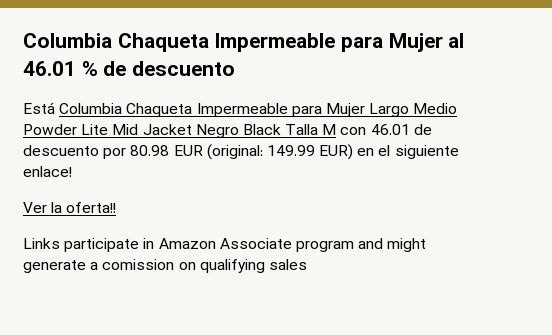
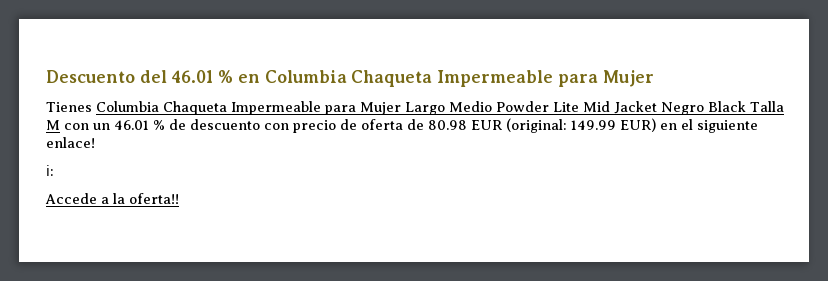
[23,33,465,52] [23,61,236,76] [23,102,55,114] Columbia Chaqueta Impermeable para Mujer al 46.01 % de descuento // Está -> [46,70,654,87] [46,102,92,112] Descuento del 46.01 % en Columbia Chaqueta Impermeable para Mujer // Tienes
[370,124,432,135] [23,145,127,159] 46.01 de descuento por -> [93,119,424,133] un 46.01 % de descuento con precio de oferta de
[23,202,47,213] Ver -> [46,165,54,176] [45,193,109,204] ℹ: // Accede a
[23,238,427,252] [23,259,307,273] // Links participate in Amazon Associate program and might generate a comission on qualifying sales -> (179, 198) none

